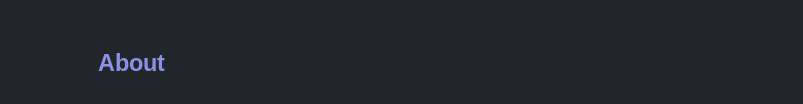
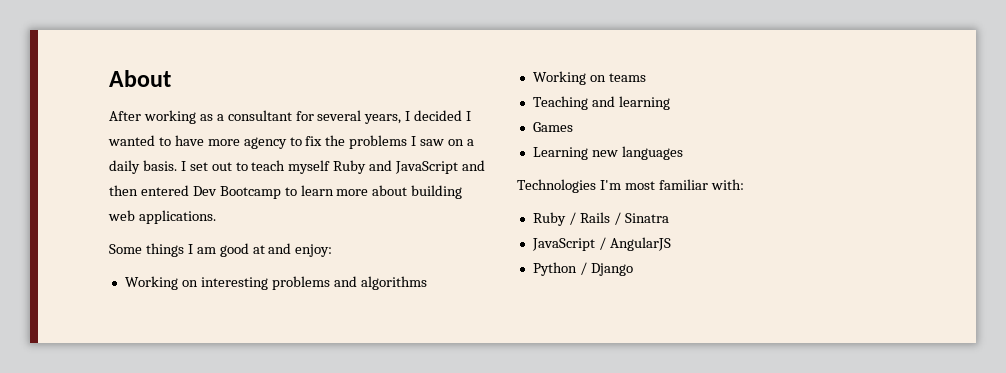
(165, 62) none -> [109,110,472,124] [108,135,474,149] [109,160,486,174] [109,185,463,199] [108,210,216,224] [109,243,333,257] [124,276,427,290] [532,71,646,85] [532,96,670,110] [532,122,573,132] [532,146,683,160] [517,179,744,193] [532,212,669,226] [531,237,671,251] [532,262,633,276] // After working as a consultant for several years, I decided I wanted to have more agency to fix the problems I saw on a daily basis. I set out to teach myself Ruby and JavaScript and then entered Dev Bootcamp to learn more about building web applications. // Some things I am good at and enjoy: // Working on interesting problems and algorithms // Working on teams // Teaching and learning // Games // Learning new languages // Technologies I'm most familiar with: // Ruby / Rails / Sinatra // JavaScript / AngularJS // Python / Django

